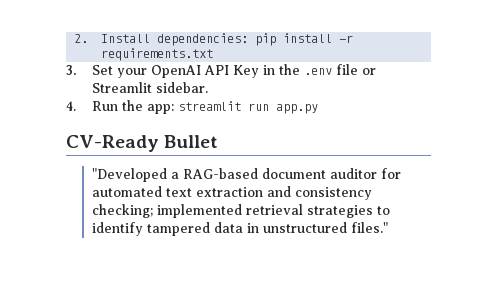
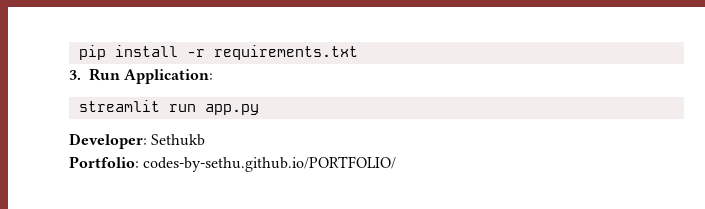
[74,33,248,46] 2. Install dependencies: -> (78, 52) none
[92,64,377,78] [92,82,209,93] [66,100,319,114] [66,135,219,152] [92,168,402,182] [92,186,373,200] [92,204,391,218] [92,222,389,236] Set your OpenAI API Key in the .env file or Streamlit sidebar. // 4. Run the app: streamlit run app.py // CV-Ready Bullet // "Developed a RAG-based document auditor for automated text extraction and consistency checking; implemented retrieval strategies to identify tampered data in unstructured files." -> [89,68,214,84] [78,100,259,115] [69,133,206,149] [69,156,397,172] Run Application: // streamlit run app.py // Developer: Sethukb // Portfolio: codes-by-sethu.github.io/PORTFOLIO/

